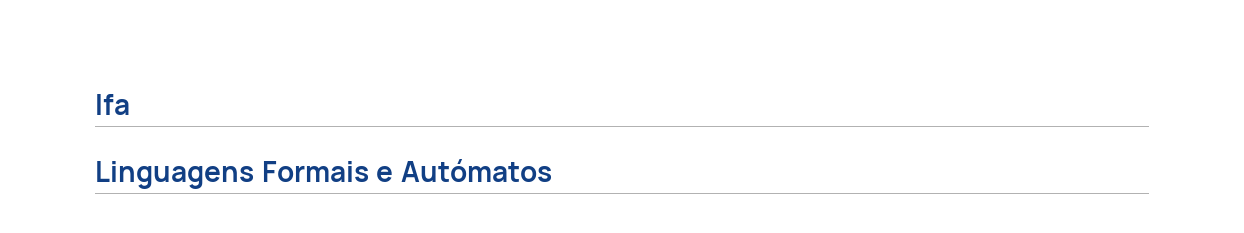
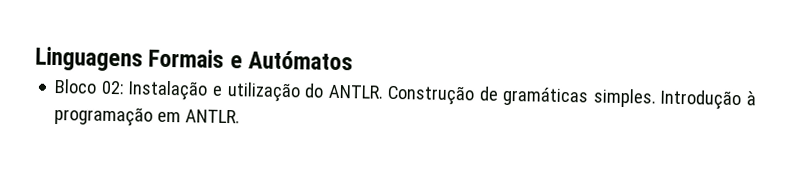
[95,94,130,115] lfa // -> (35, 59) none
(552, 170) none -> [54,78,757,111] [54,105,241,127] // Bloco 02: Instalação e utilização do ANTLR. Construção de gramáticas simples. Introdução à programação em ANTLR.

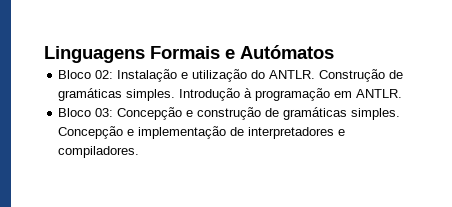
(241, 116) none -> [58,107,401,120] [58,126,346,139] [58,146,140,158] // Bloco 03: Concepção e construção de gramáticas simples. Concepção e implementação de interpretadores e compiladores.

